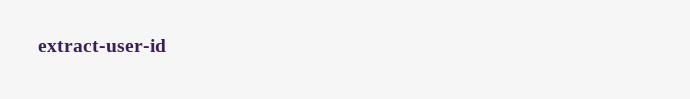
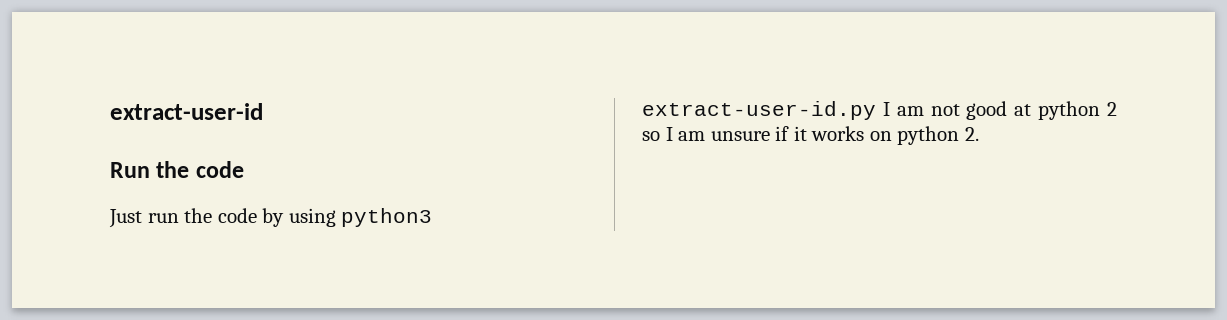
(166, 45) none -> [110,161,244,178] [109,208,433,228] [642,101,1117,120] [642,126,979,145] // Run the code // Just run the code by using python3 extract-user-id.py I am not good at python 2 so I am unsure if it works on python 2.

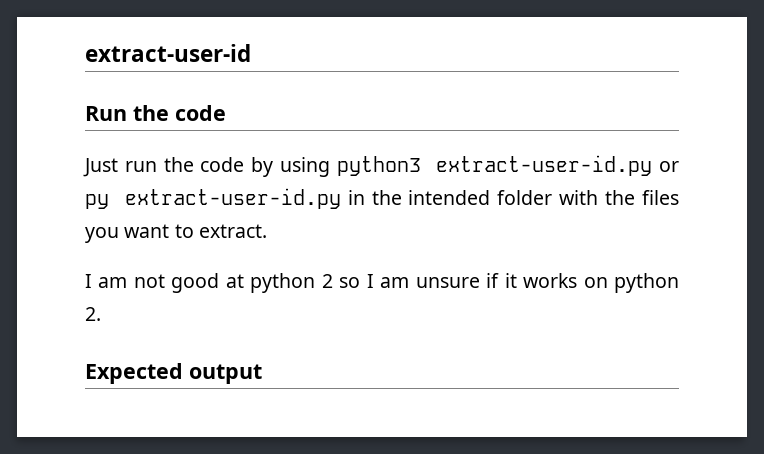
(876, 110) none -> [659,161,679,172] [85,188,679,209] [85,224,267,243] or py extract-user-id.py in the intended folder with the files you want to extract. //
(979, 134) none -> [85,363,262,384] // Expected output

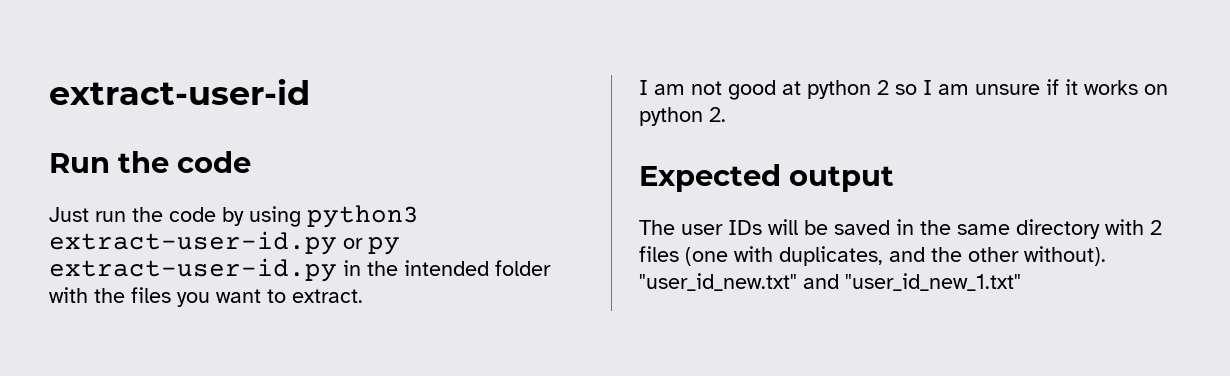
(262, 374) none -> [639,219,1162,239] [639,246,1106,266] [639,273,1021,291] // The user IDs will be saved in the same directory with 2 files (one with duplicates, and the other without). "user_id_new.txt" and "user_id_new_1.txt"

